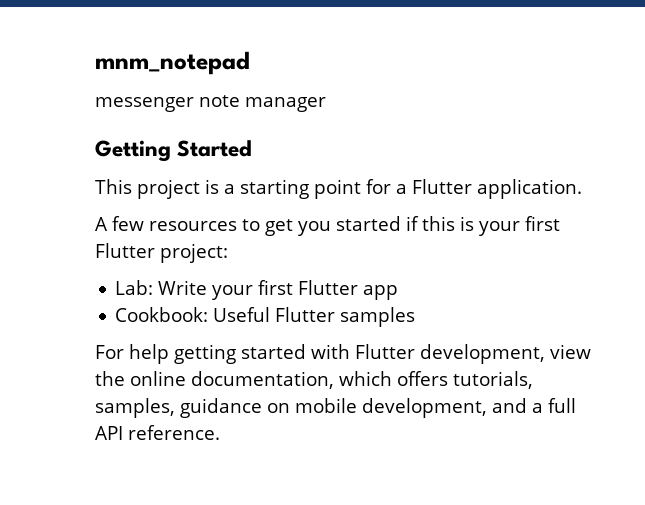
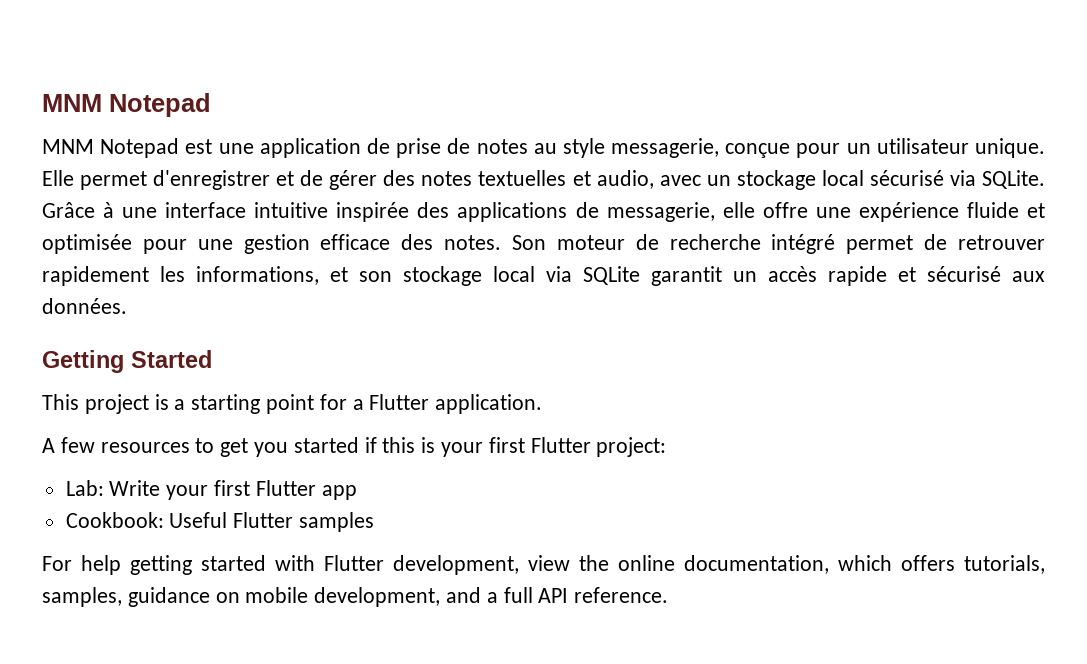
[95,51,250,75] [95,95,326,112] mnm_notepad // messenger note manager -> [42,93,211,117] [42,138,1045,158] [42,170,1045,190] [42,202,1046,222] [42,234,1045,254] [42,266,1045,286] [42,298,127,314] MNM Notepad // MNM Notepad est une application de prise de notes au style messagerie, conçue pour un utilisateur unique. Elle permet d'enregistrer et de gérer des notes textuelles et audio, avec un stockage local sécurisé via SQLite. Grâce à une interface intuitive inspirée des applications de messagerie, elle offre une expérience fluide et optimisée pour une gestion efficace des notes. Son moteur de recherche intégré permet de retrouver rapidement les informations, et son stockage local via SQLite garantit un accès rapide et sécurisé aux données.

